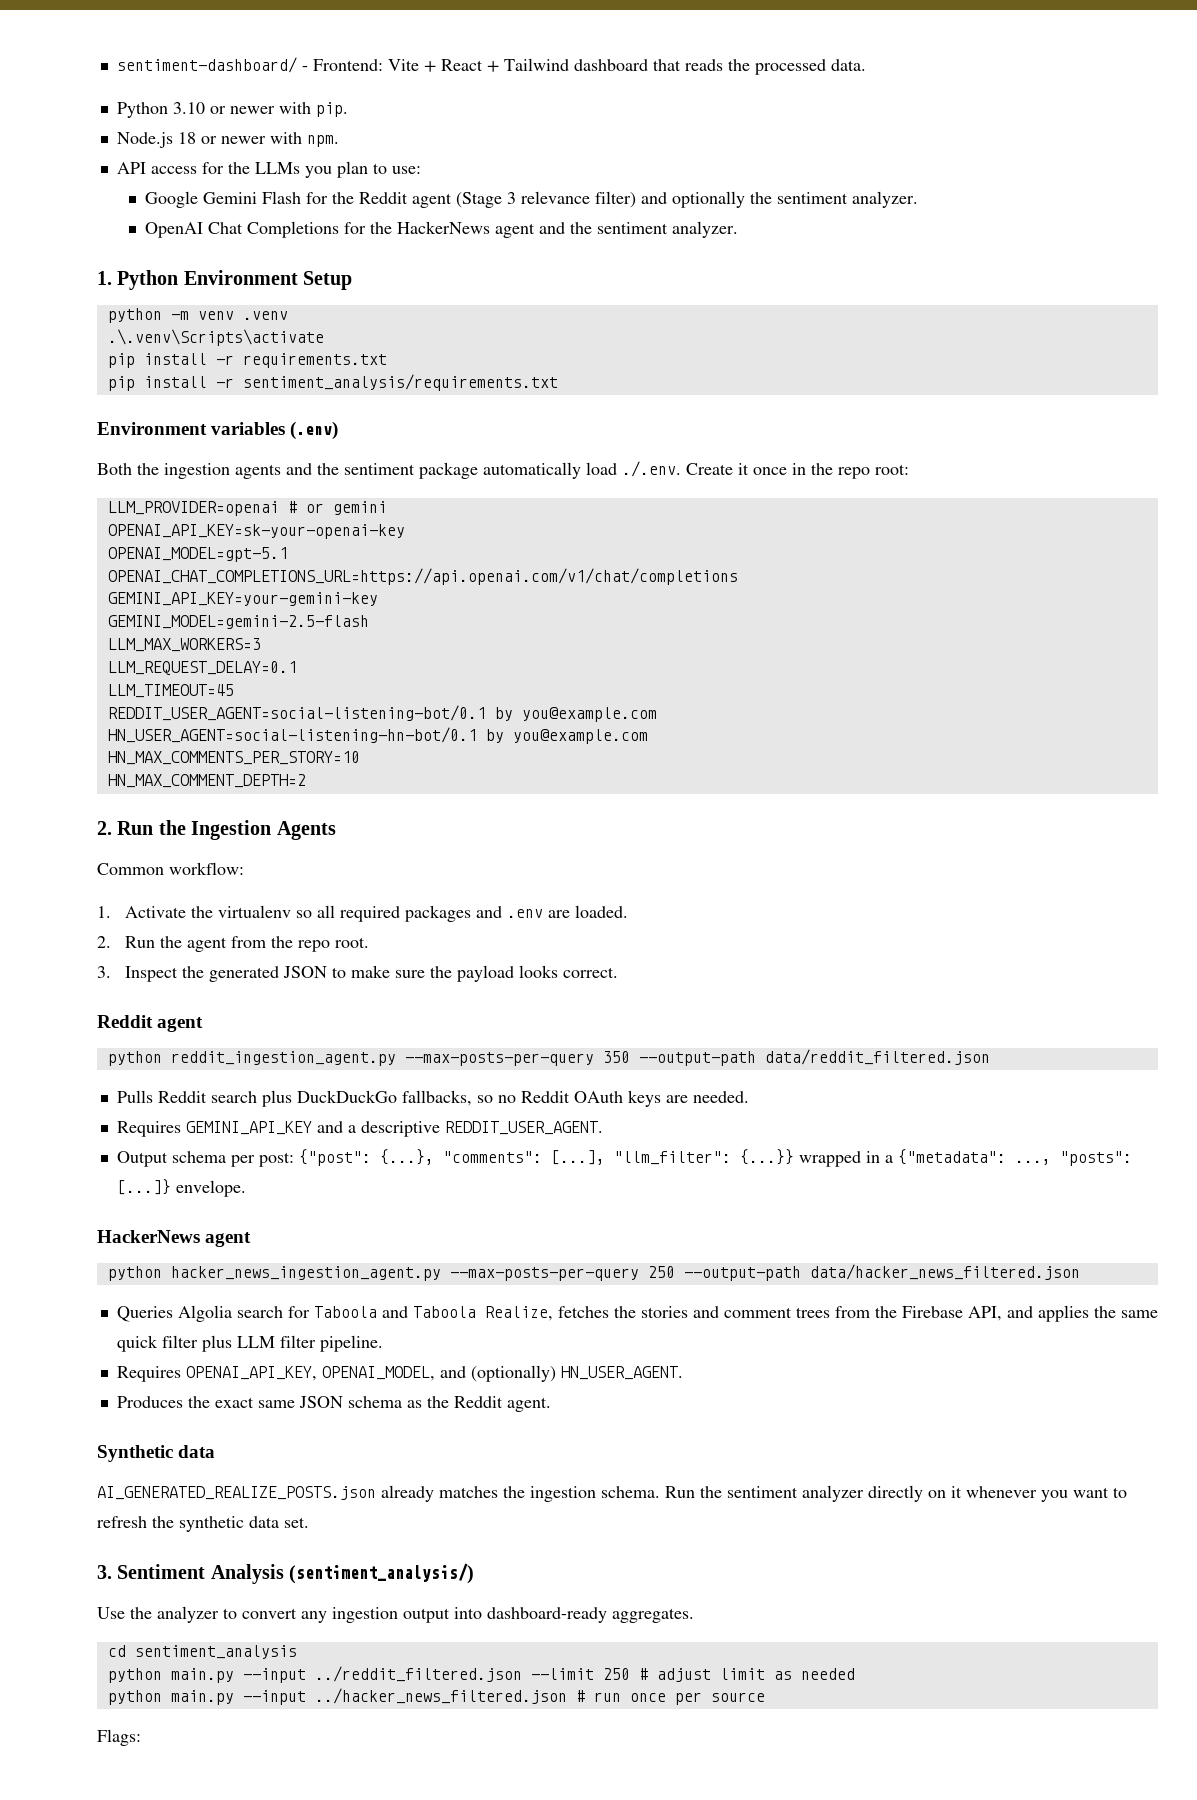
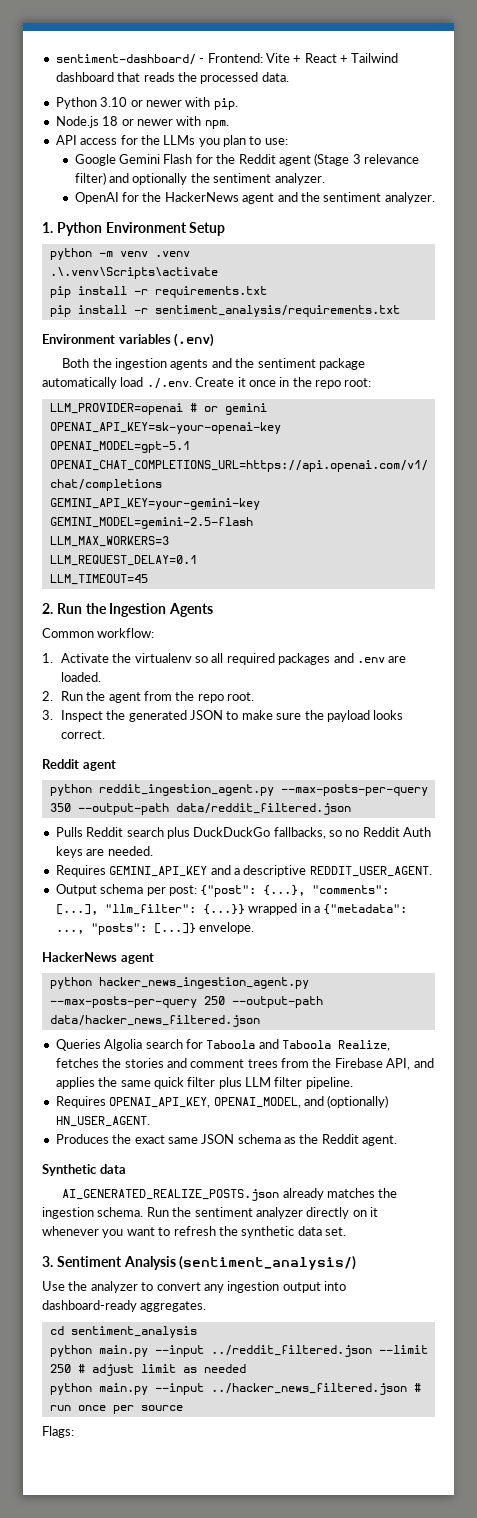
[208,221,340,238] Chat Completions -> (119, 198) none
[107,705,657,722] [107,727,648,744] [107,751,360,765] [107,774,306,788] // REDDIT_USER_AGENT=social-listening-bot/0.1 by you@example.com // HN_USER_AGENT=social-listening-hn-bot/0.1 by you@example.com // HN_MAX_COMMENTS_PER_STORY=10 // HN_MAX_COMMENT_DEPTH=2 -> (148, 579) none
[573,1091,623,1103] OAuth -> [403,827,432,837] Auth

